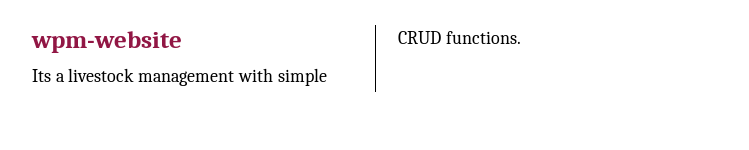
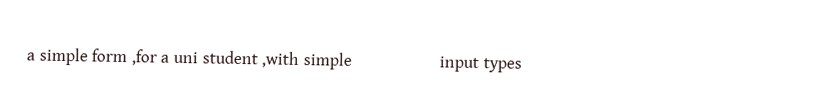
[31,31,182,53] [32,68,327,86] [398,31,521,44] wpm-website // Its a livestock management with simple CRUD functions. -> [26,47,522,73] a simple form ,for a uni student ,with simple input types

